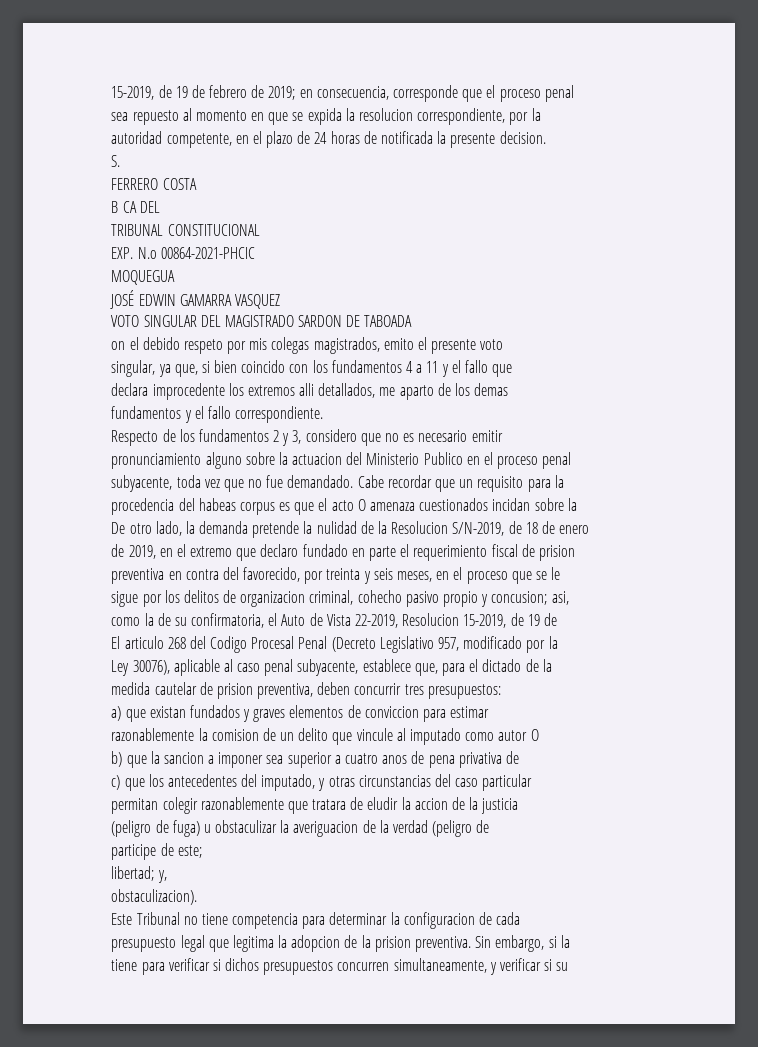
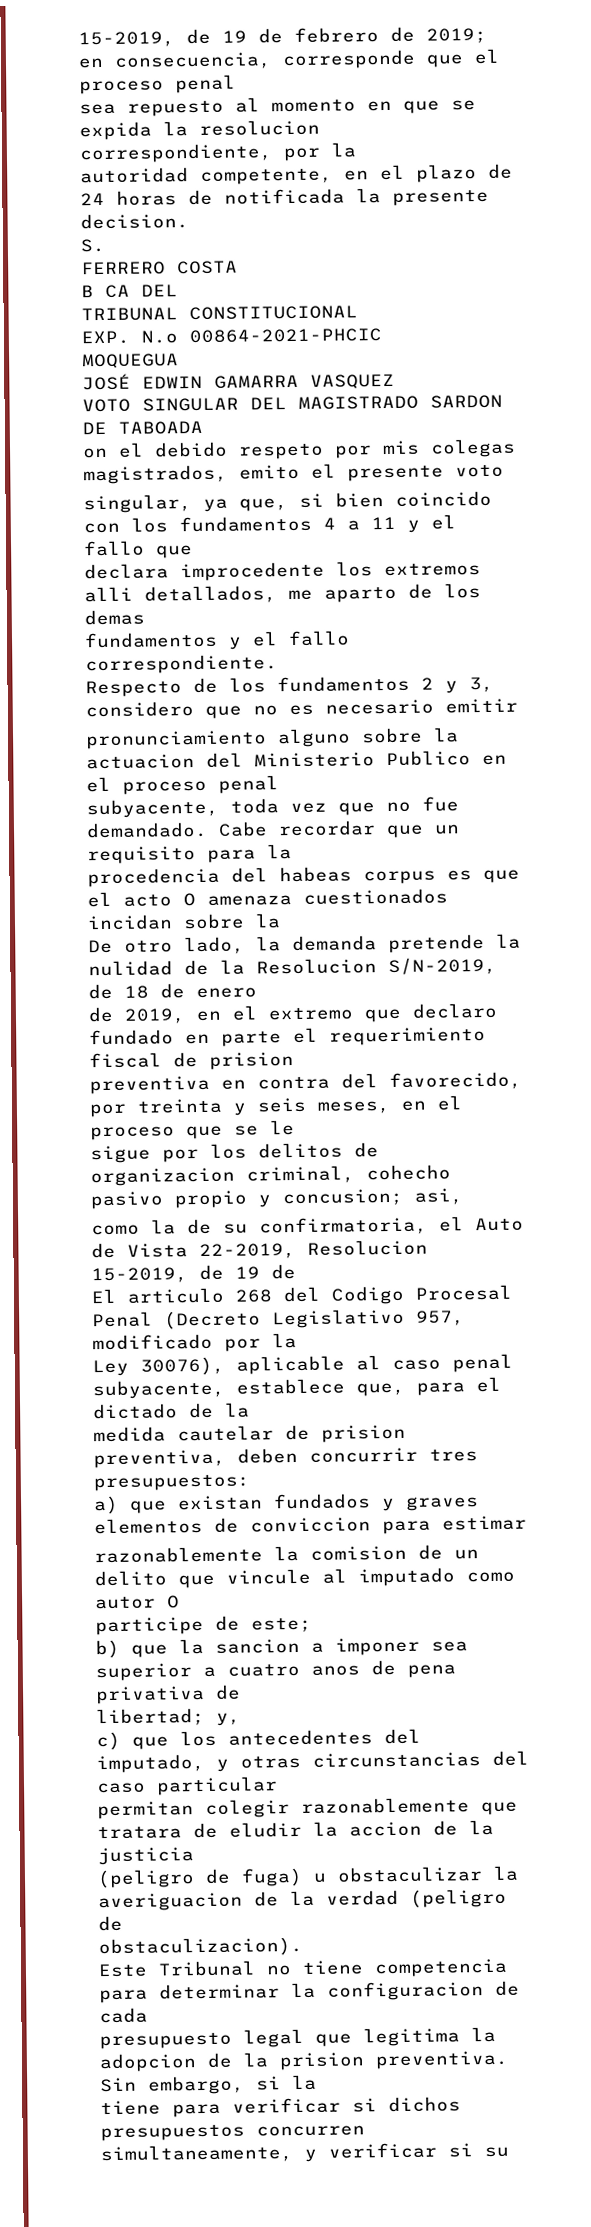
(539, 735) none -> [95,1615,313,1636] // participe de este;
(519, 757) none -> [96,1707,242,1727] // libertad; y,
[111,843,202,860] [111,866,167,883] // participe de este; // libertad; y, -> (124, 1923) none

